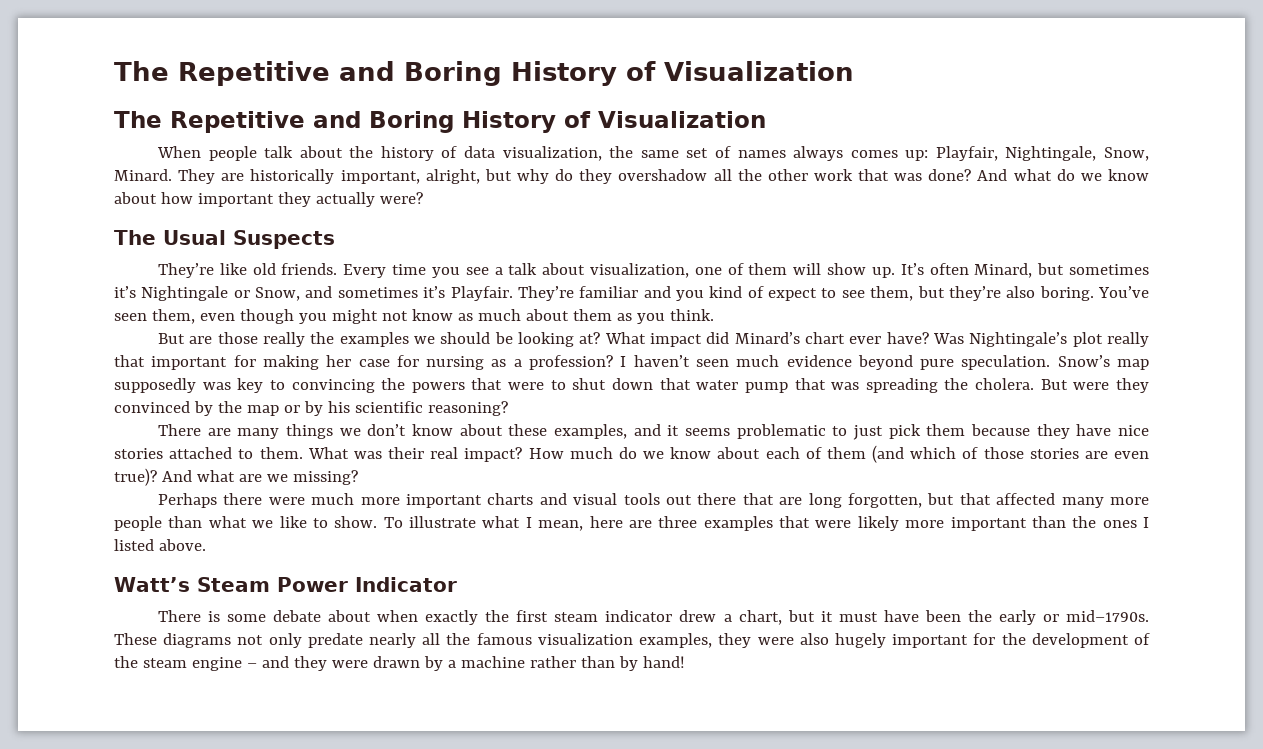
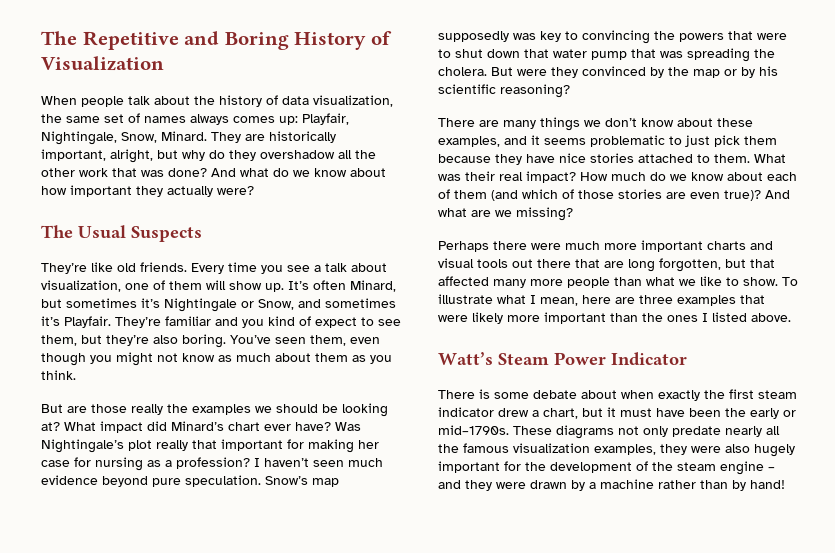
[114,61,854,86] [114,111,766,133] The Repetitive and Boring History of Visualization // The Repetitive and Boring History of Visualization -> [41,31,392,50] [41,56,164,71] The Repetitive and Boring History of Visualization

